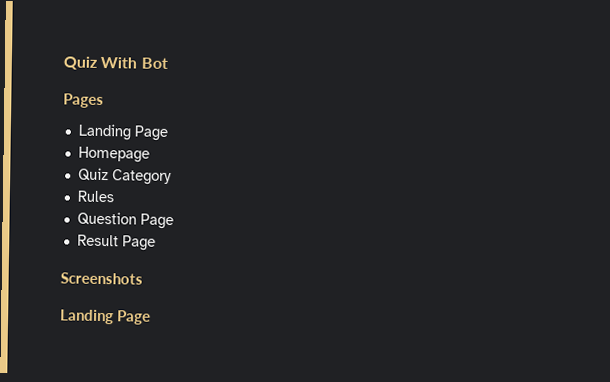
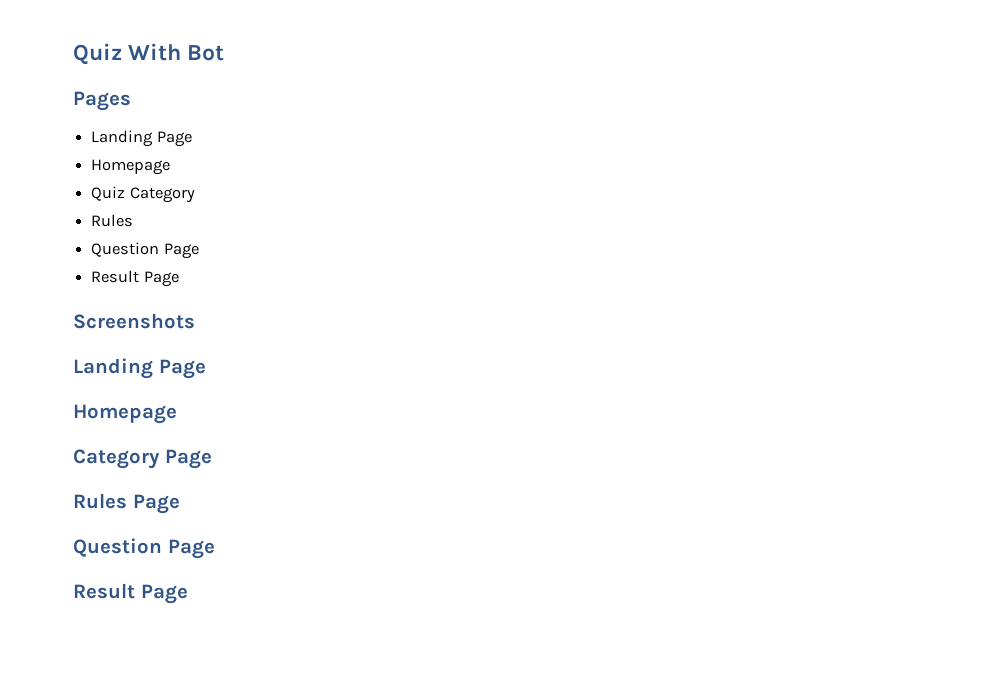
(152, 317) none -> [73,404,177,424] [73,449,212,469] [73,493,180,514] [73,538,215,559] [73,583,188,604] // Homepage // Category Page // Rules Page // Question Page // Result Page

